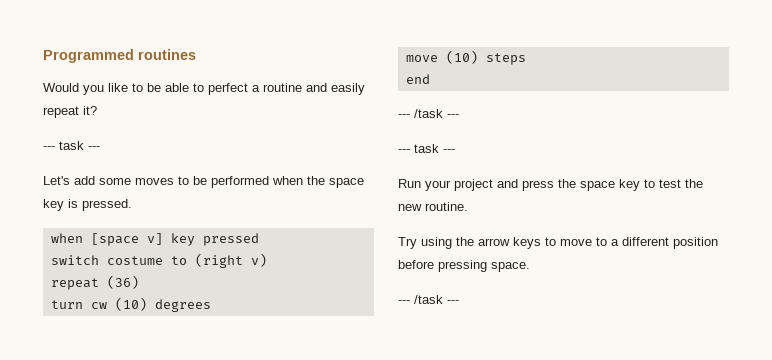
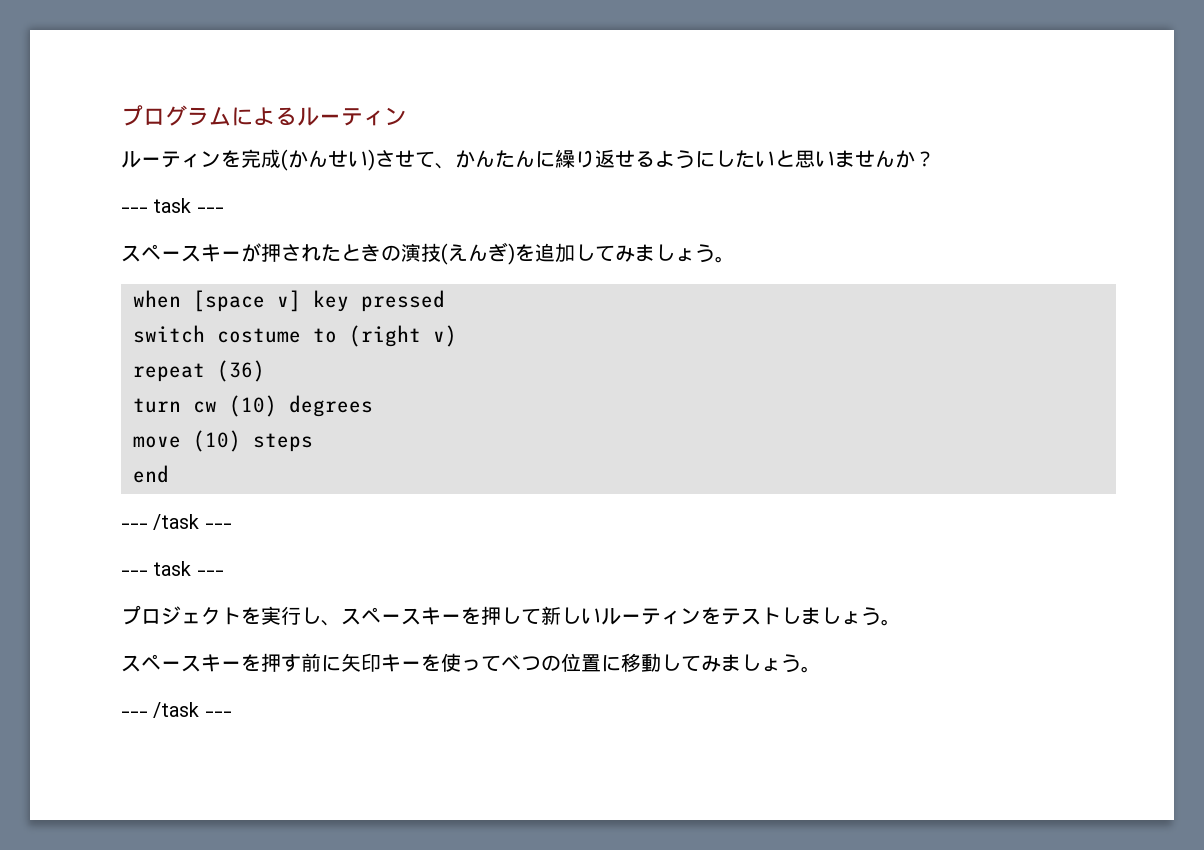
[43,49,196,63] [43,83,365,95] [43,106,97,118] [43,141,100,150] [43,176,364,188] [43,199,132,211] Programmed routines // Would you like to be able to perfect a routine and easily repeat it? // --- task --- // Let's add some moves to be performed when the space key is pressed. -> [121,105,407,126] [121,149,935,171] [121,198,224,213] [121,242,735,265] プログラムによるルーティン // ルーティンを完成(かんせい)させて、かんたんに繰り返せるようにしたいと思いませんか？ // --- task --- // スペースキーが押されたときの演技(えんぎ)を追加してみましょう。
[398,179,703,191] [398,202,468,211] [398,237,718,249] [398,260,530,272] Run your project and press the space key to test the new routine. // Try using the arrow keys to move to a different position before pressing space. -> [121,605,901,626] [121,653,821,673] プロジェクトを実行し、スペースキーを押して新しいルーティンをテストしましょう。 // スペースキーを押す前に矢印キーを使ってべつの位置に移動してみましょう。

